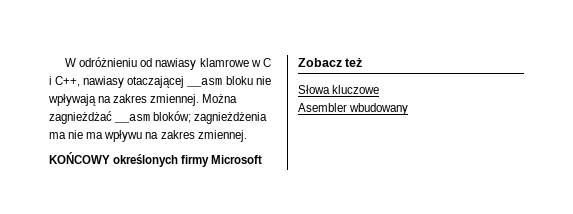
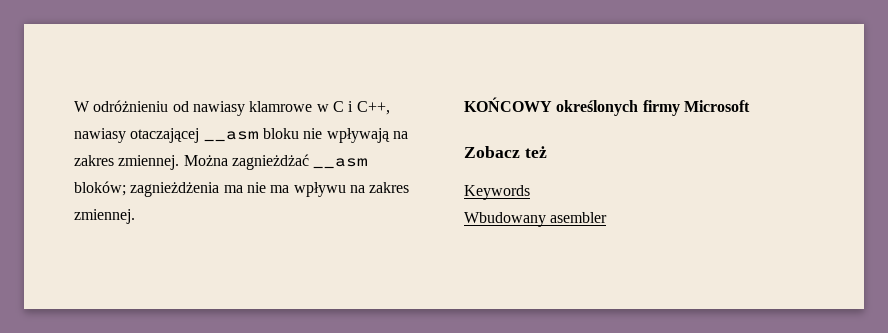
[298,85,380,94] [298,103,409,115] Słowa kluczowe // Asembler wbudowany -> [464,185,530,200] [464,212,608,227] Keywords // Wbudowany asembler

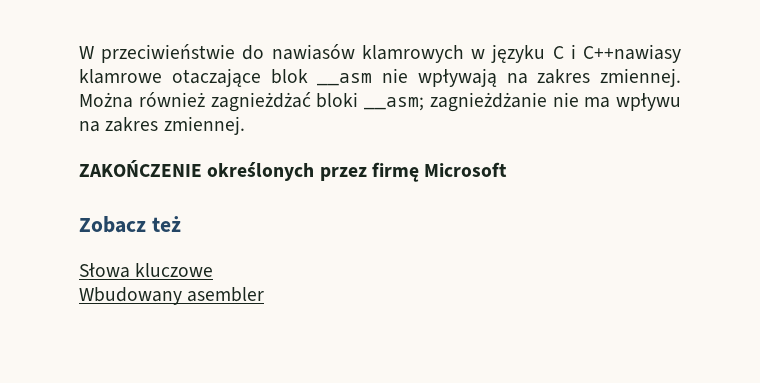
[93,100,390,116] [74,128,299,143] odróżnieniu od nawiasy klamrowe w C i C++, nawiasy otaczającej __asm bloku -> [101,44,681,63] [79,68,373,87] przeciwieństwie do nawiasów klamrowych w języku C i C++nawiasy klamrowe otaczające blok __asm
[231,154,369,170] [74,181,243,197] zagnieżdżać __asm bloków; zagnieżdżenia ma -> [138,92,547,112] również zagnieżdżać bloki __asm; zagnieżdżanie
[464,97,680,116] KOŃCOWY określonych firmy -> [79,160,419,182] ZAKOŃCZENIE określonych przez firmę
[464,185,530,200] Keywords -> [79,263,214,278] Słowa kluczowe

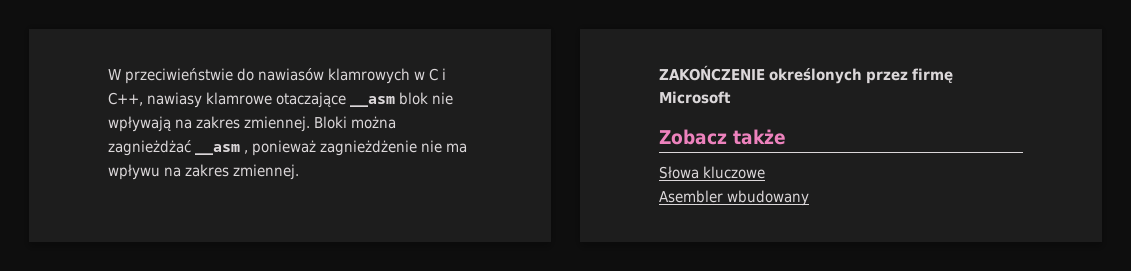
[491,44,546,63] języku -> (426, 75) none
[583,44,681,63] [79,68,373,87] C++nawiasy klamrowe otaczające blok __asm -> [108,92,429,108] C++, nawiasy klamrowe otaczające __asm blok
[79,92,547,112] Można również zagnieżdżać bloki __asm; zagnieżdżanie -> [314,116,397,129] [108,140,418,156] Bloki można zagnieżdżać __asm , ponieważ zagnieżdżenie
[151,216,181,232] też -> [733,129,786,145] także
[79,287,265,305] Wbudowany asembler -> [659,190,810,206] Asembler wbudowany

